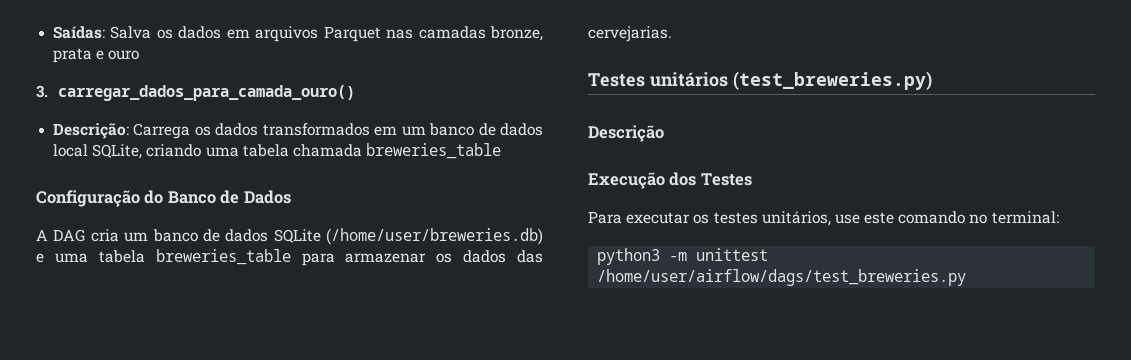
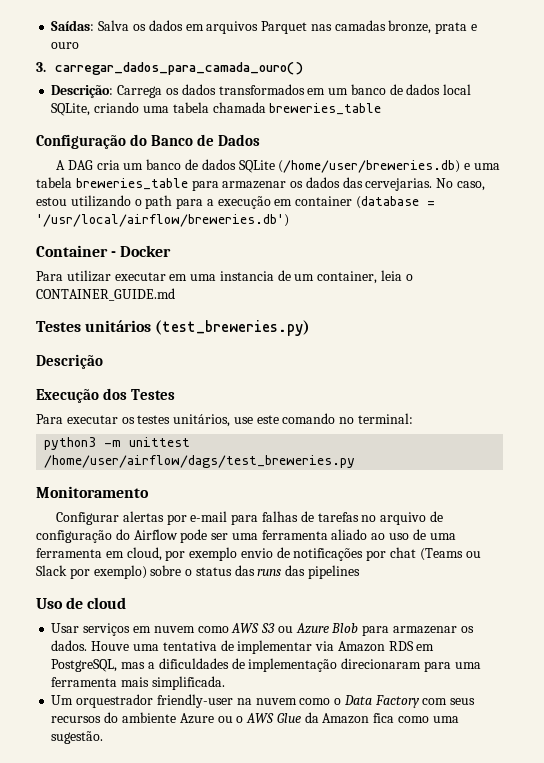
(672, 34) none -> [436,178,486,191] [36,195,436,209] [36,214,289,227] [36,245,172,257] [36,270,413,284] [36,288,175,301] No caso, estou utilizando o path para a execução em container (database = '/usr/local/airflow/breweries.db') // Container - Docker // Para utilizar executar em uma instancia de um container, leia o CONTAINER_GUIDE.md
(967, 277) none -> [36,486,149,498] [56,511,443,525] [36,529,456,543] [36,547,481,561] [36,565,361,579] [36,597,127,609] [51,623,474,636] [51,640,435,654] [51,658,481,672] [51,676,225,690] [51,694,476,708] [51,712,459,724] [51,731,104,744] // Monitoramento // Configurar alertas por e-mail para falhas de tarefas no arquivo de configuração do Airflow pode ser uma ferramenta aliado ao uso de uma ferramenta em cloud, por exemplo envio de notificações por chat (Teams ou Slack por exemplo) sobre o status das runs das pipelines // Uso de cloud // Usar serviços em nuvem como AWS S3 ou Azure Blob para armazenar os dados. Houve uma tentativa de implementar via Amazon RDS em PostgreSQL, mas a dificuldades de implementação direcionaram para uma ferramenta mais simplificada. // Um orquestrador friendly-user na nuvem como o Data Factory com seus recursos do ambiente Azure ou o AWS Glue da Amazon fica como uma sugestão.

